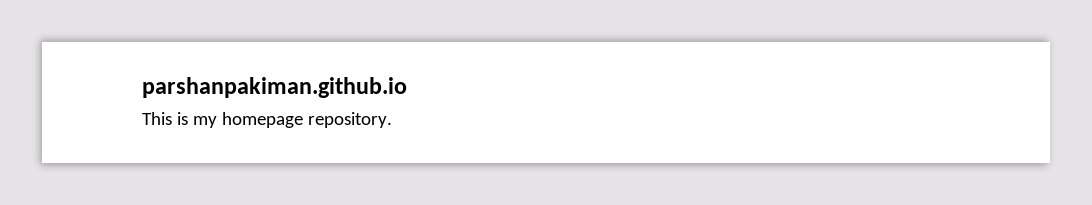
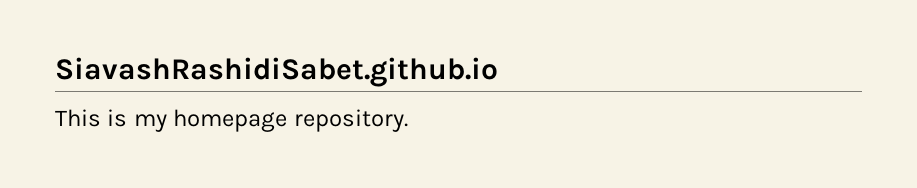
[142,77,407,98] parshanpakiman.github.io -> [55,57,498,87] SiavashRashidiSabet.github.io

